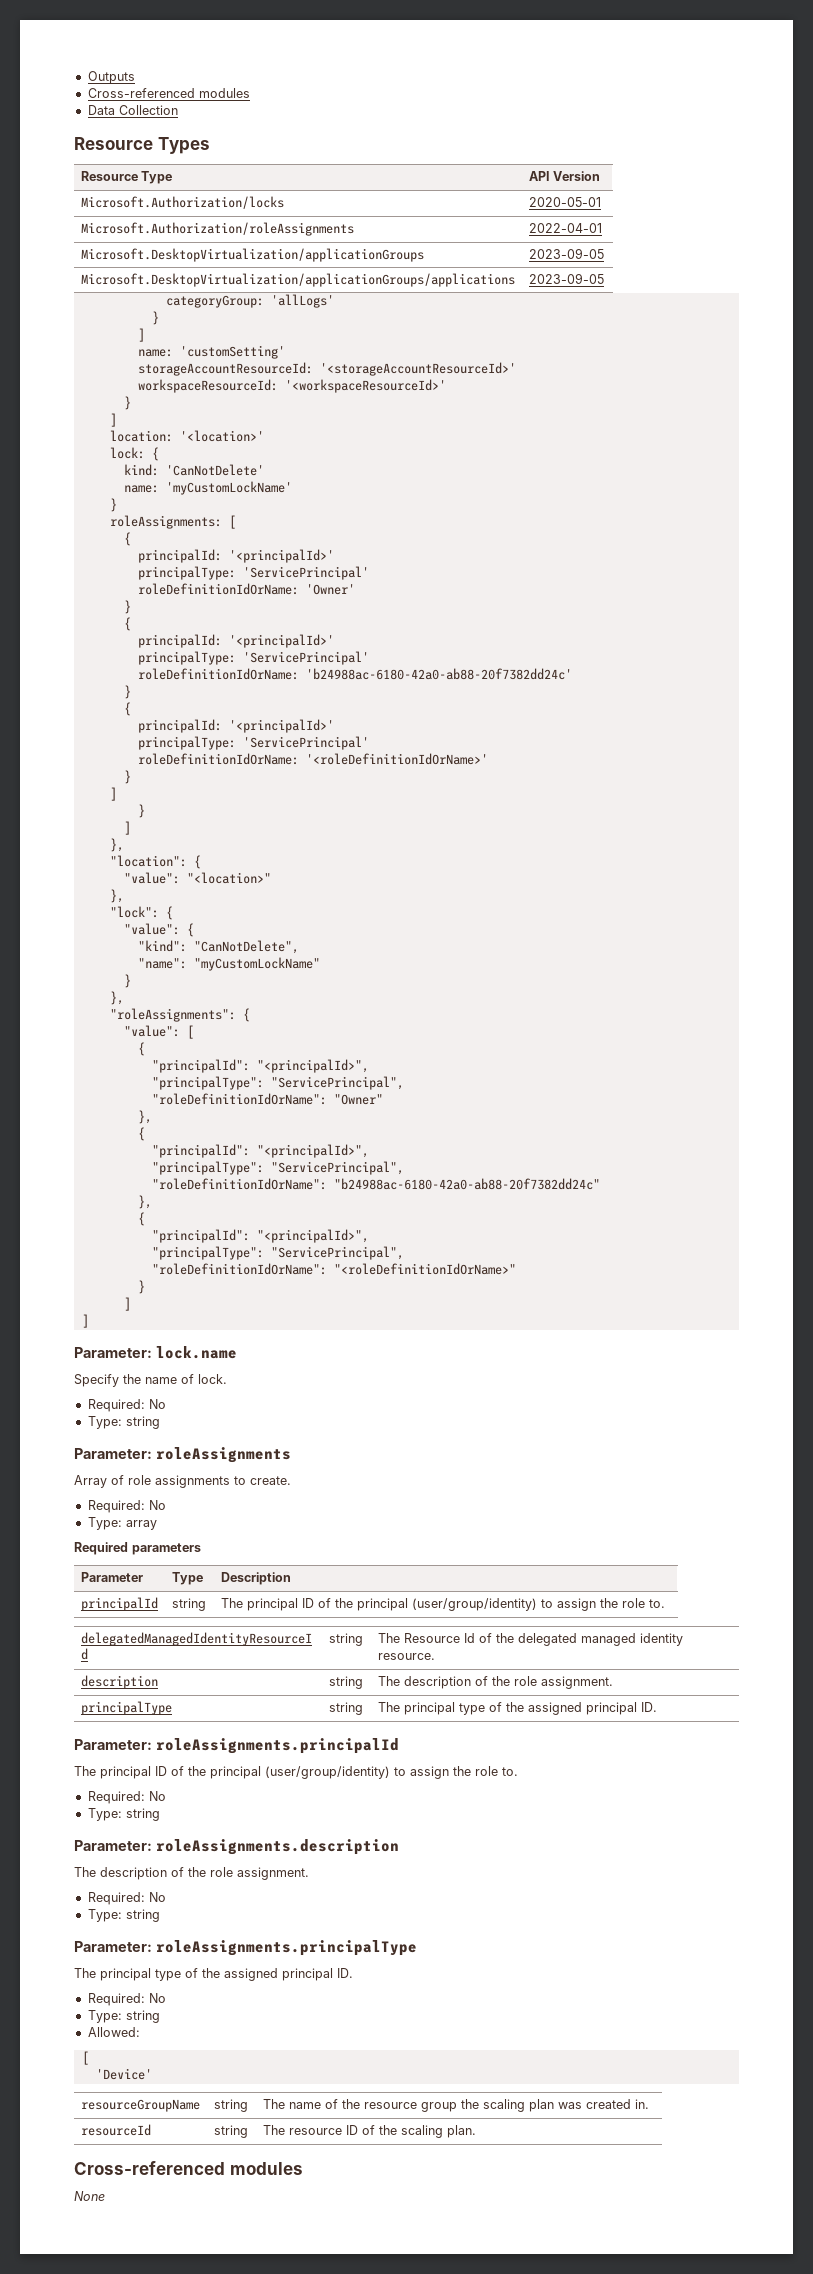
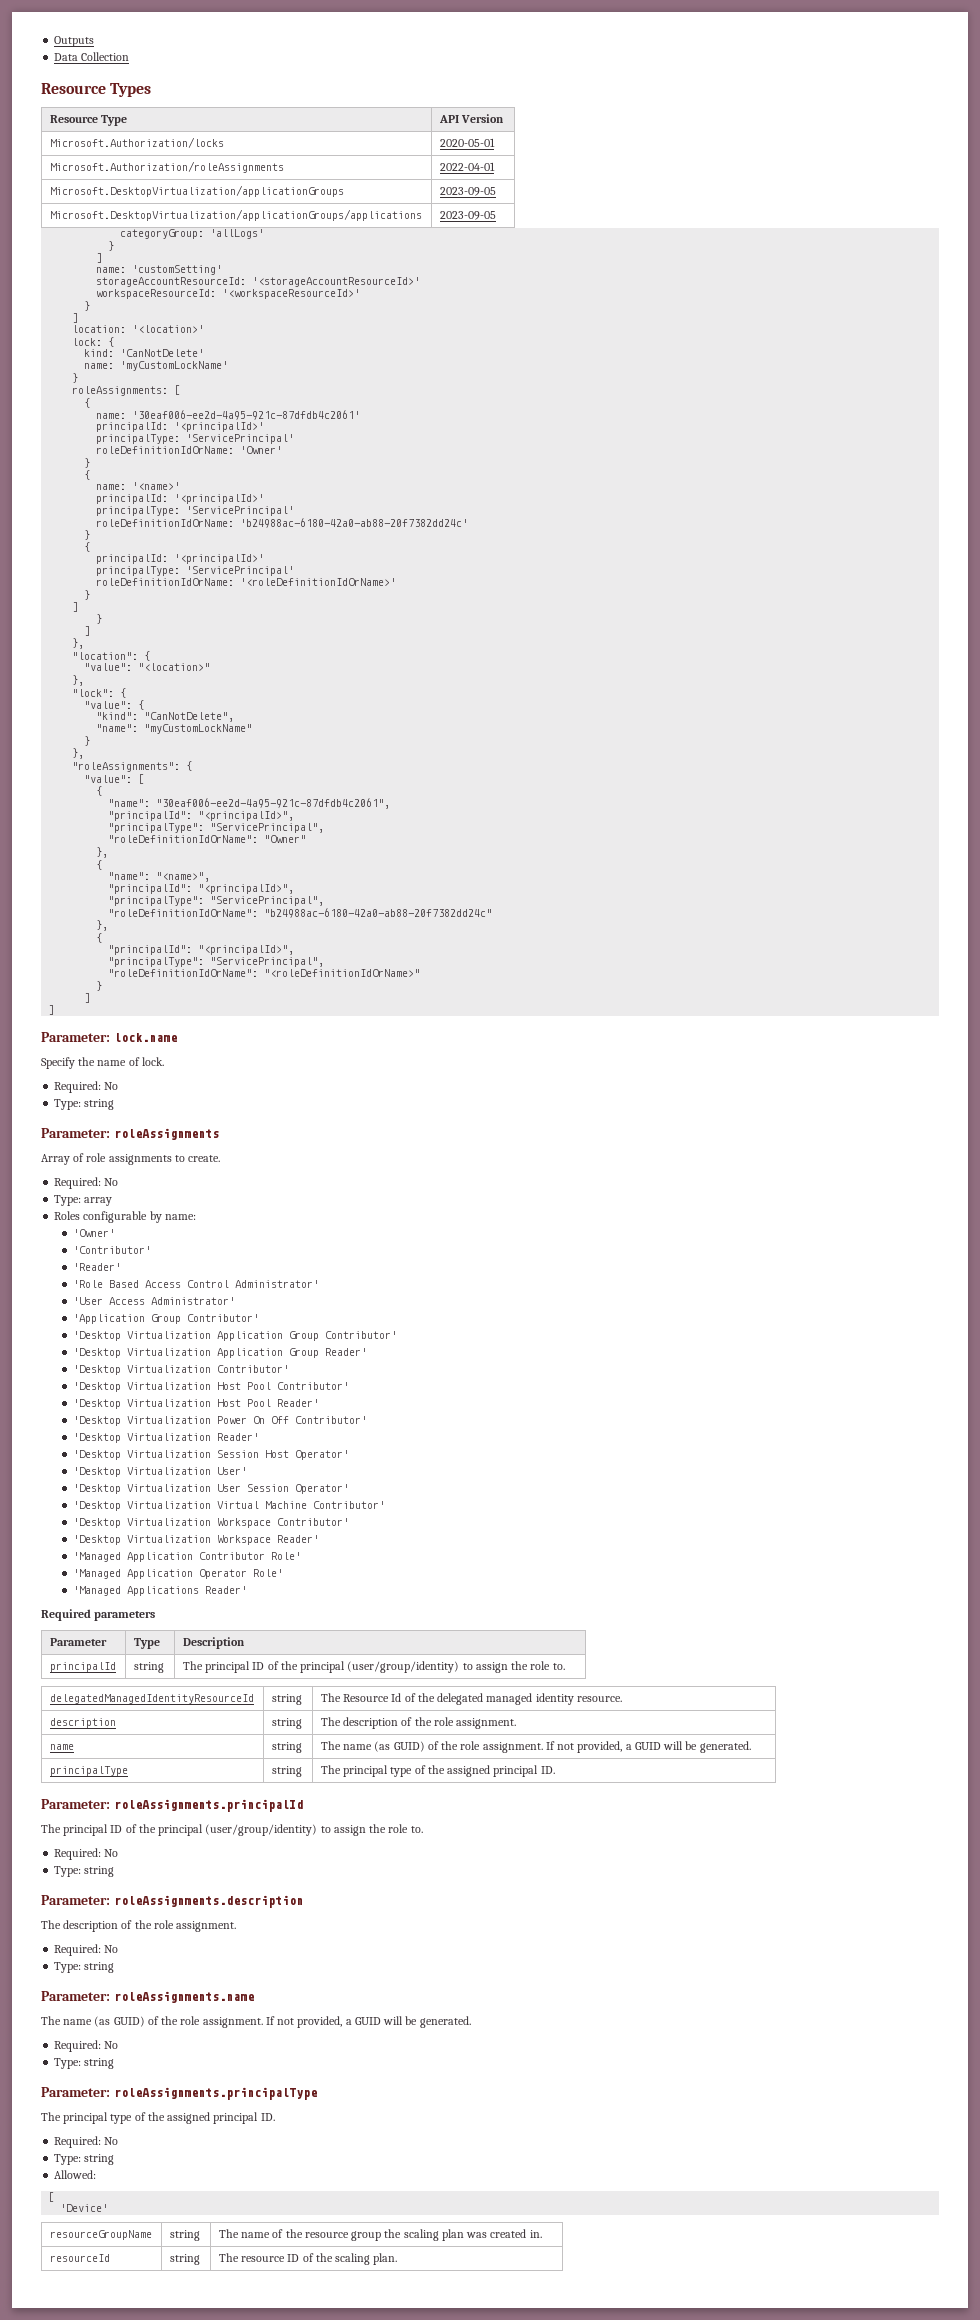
[87,88,250,98] // Cross-referenced modules -> (95, 41) none
(131, 539) none -> [96,410,361,420] // name: '30eaf006-ee2d-4a95-921c-87dfdb4c2061'
(131, 624) none -> [96,482,181,490] // name: '<name>'
(145, 1049) none -> [108,798,391,809] // "name": "30eaf006-ee2d-4a95-921c-87dfdb4c2061",
(145, 1134) none -> [108,872,211,882] // "name": "<name>",
(157, 1525) none -> [54,1211,196,1223] [72,1229,115,1237] [72,1246,151,1254] [72,1263,121,1271] [72,1280,319,1288] [72,1297,235,1305] [72,1314,259,1324] [72,1331,397,1341] [72,1348,367,1358] [72,1365,289,1375] [72,1382,349,1392] [72,1399,319,1409] [72,1416,367,1426] [72,1433,259,1443] [72,1450,349,1460] [72,1467,247,1477] [72,1484,349,1494] [72,1501,385,1511] [72,1518,349,1528] [72,1535,319,1545] [72,1552,301,1562] [72,1569,283,1579] [72,1586,247,1596] // Roles configurable by name: // 'Owner' // 'Contributor' // 'Reader' // 'Role Based Access Control Administrator' // 'User Access Administrator' // 'Application Group Contributor' // 'Desktop Virtualization Application Group Contributor' // 'Desktop Virtualization Application Group Reader' // 'Desktop Virtualization Contributor' // 'Desktop Virtualization Host Pool Contributor' // 'Desktop Virtualization Host Pool Reader' // 'Desktop Virtualization Power On Off Contributor' // 'Desktop Virtualization Reader' // 'Desktop Virtualization Session Host Operator' // 'Desktop Virtualization User' // 'Desktop Virtualization User Session Operator' // 'Desktop Virtualization Virtual Machine Contributor' // 'Desktop Virtualization Workspace Contributor' // 'Desktop Virtualization Workspace Reader' // 'Managed Application Contributor Role' // 'Managed Application Operator Role' // 'Managed Applications Reader'
(613, 1682) none -> [49,1744,74,1750] [271,1742,302,1753] [320,1741,751,1753] // name | string | The name (as GUID) of the role assignment. If not provided, a GUID will be generated.
(160, 1915) none -> [41,1991,254,2003] [41,2016,471,2028] [54,2040,119,2052] [54,2058,115,2069] // Parameter: roleAssignments.name // The name (as GUID) of the role assignment. If not provided, a GUID will be generated. // Required: No // Type: string
[74,2161,303,2175] [74,2191,105,2201] // Cross-referenced modules // None -> (398, 2259) none

